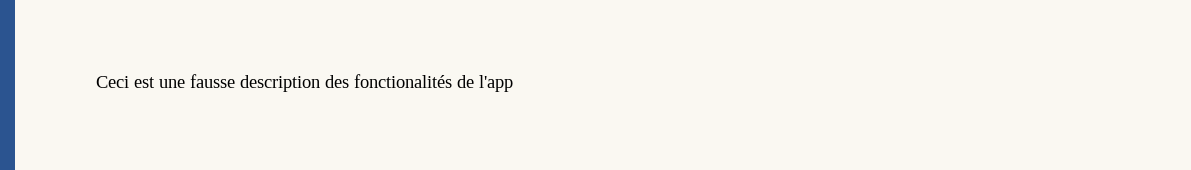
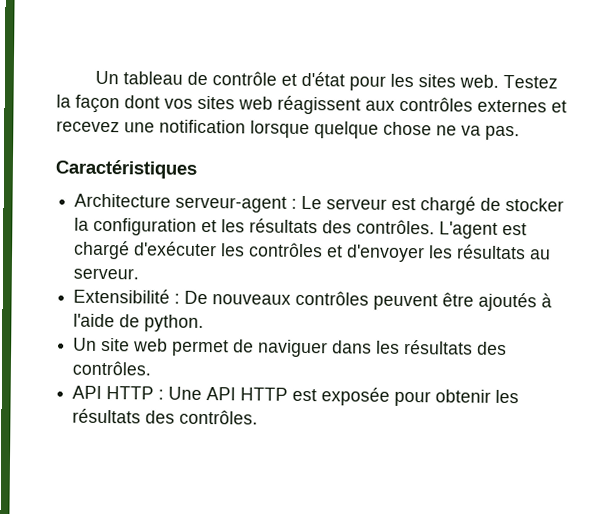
[96,74,513,92] Ceci est une fausse description des fonctionalités de l'app -> [94,70,558,91] [56,94,567,115] [56,119,520,141] [55,159,197,179] [74,193,565,215] [74,217,528,239] [74,240,552,263] [73,267,140,280] [73,288,553,312] [73,313,205,333] [73,337,508,358] [72,360,152,376] [72,385,520,407] [72,408,259,425] Un tableau de contrôle et d'état pour les sites web. Testez la façon dont vos sites web réagissent aux contrôles externes et recevez une notification lorsque quelque chose ne va pas. // Caractéristiques // Architecture serveur-agent : Le serveur est chargé de stocker la configuration et les résultats des contrôles. L'agent est chargé d'exécuter les contrôles et d'envoyer les résultats au serveur. // Extensibilité : De nouveaux contrôles peuvent être ajoutés à l'aide de python. // Un site web permet de naviguer dans les résultats des contrôles. // API HTTP : Une API HTTP est exposée pour obtenir les résultats des contrôles.

